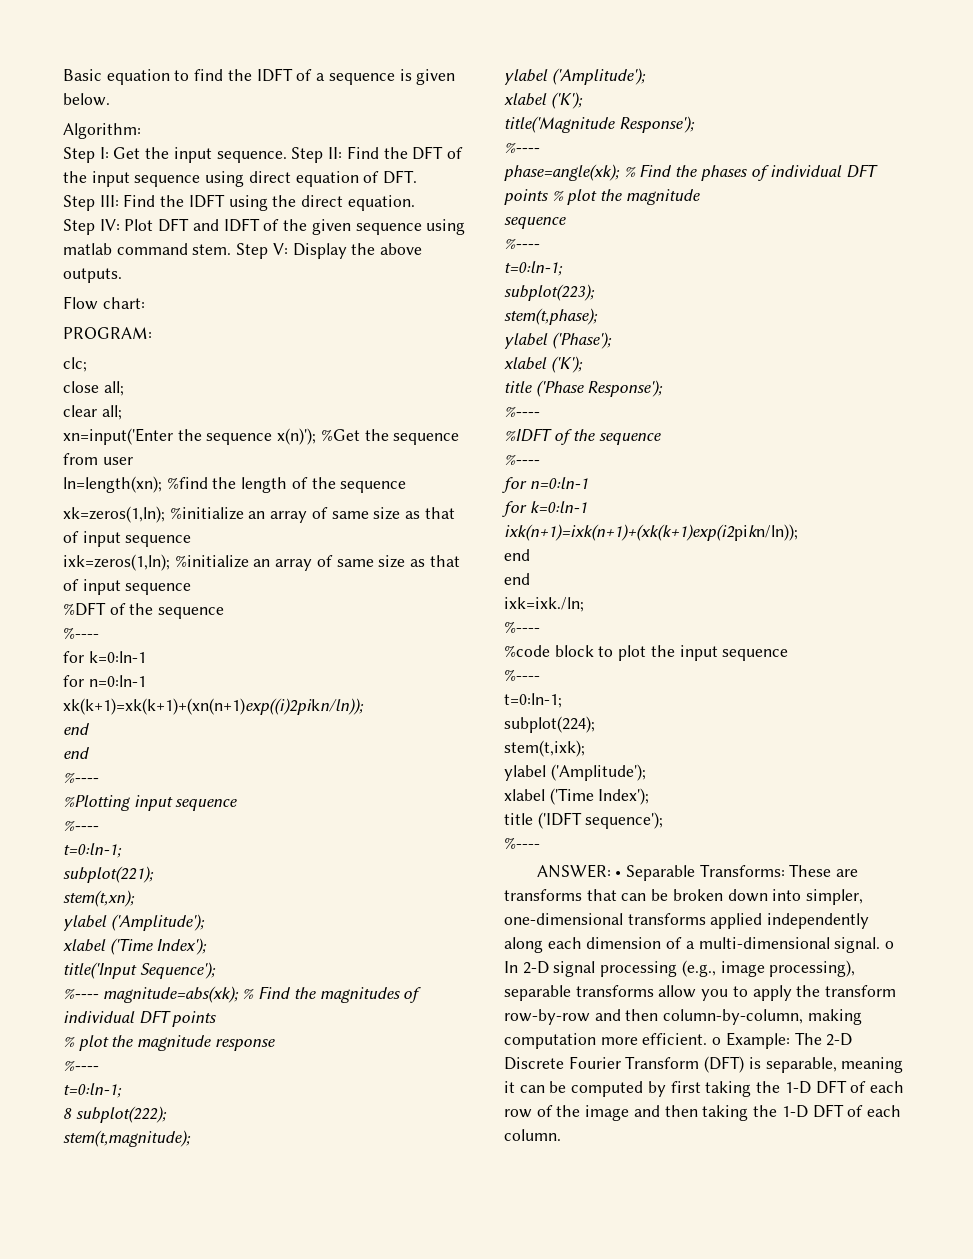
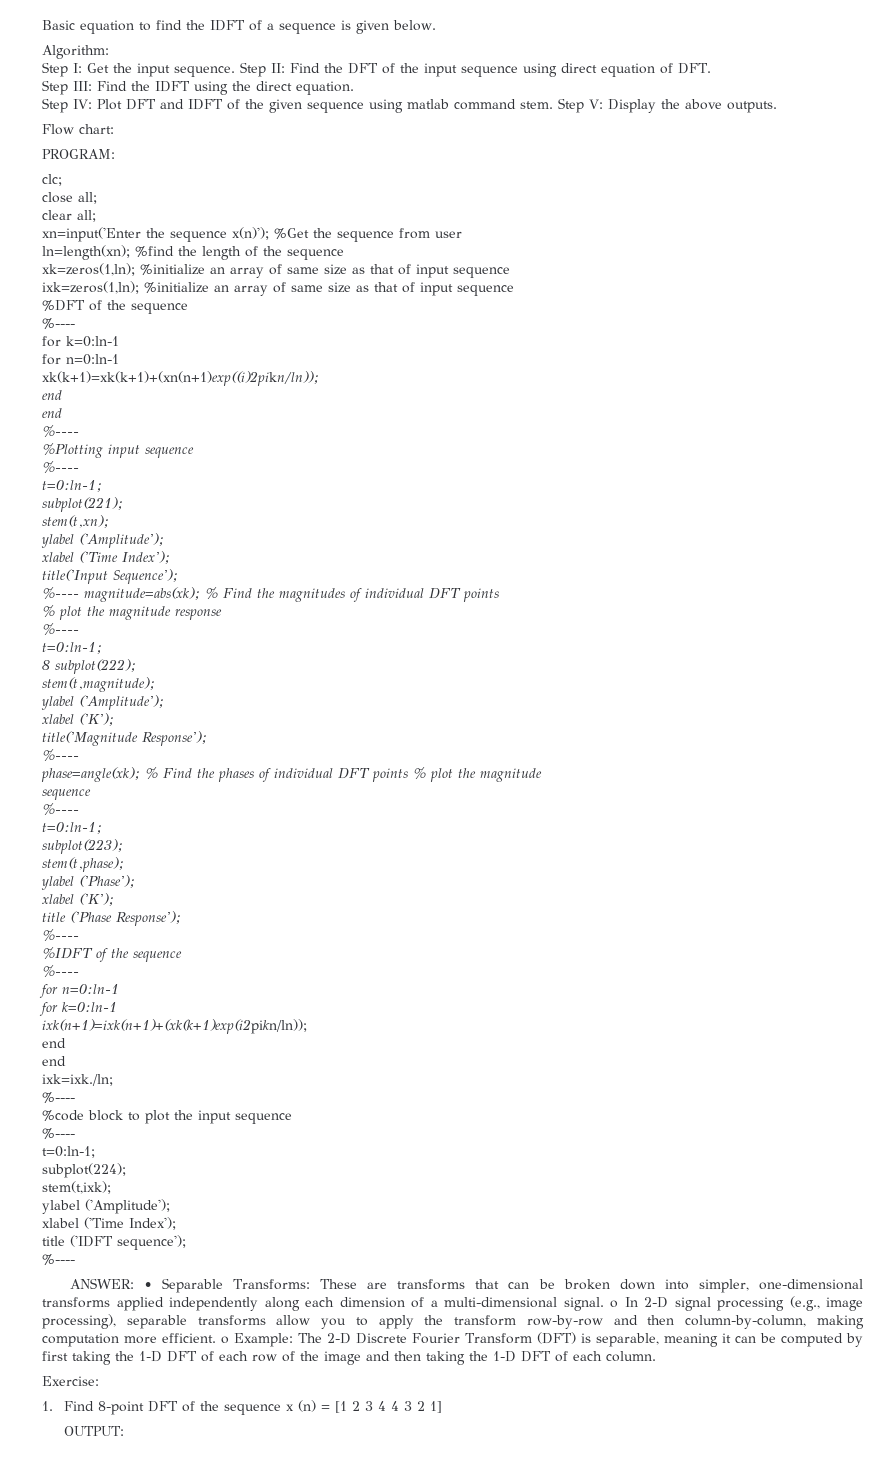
(561, 1135) none -> [42,1376,99,1386] [42,1400,443,1415] [64,1426,125,1436] // Exercise: // 1. Find 8-point DFT of the sequence x (n) = [1 2 3 4 4 3 2 1] // OUTPUT:

